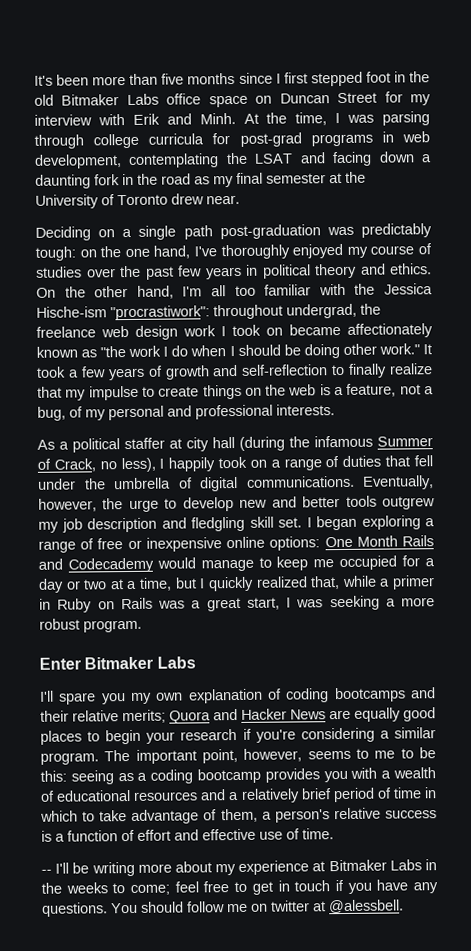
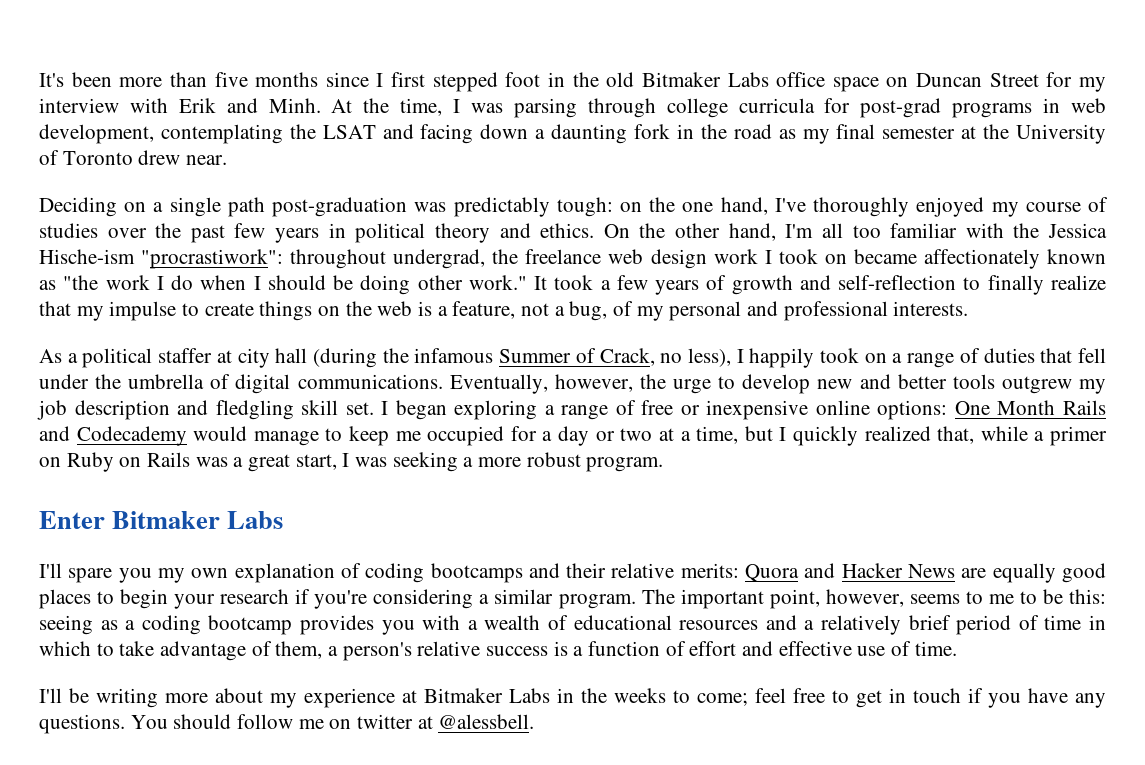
[39,598,51,610] in -> [39,457,61,467] on
[122,709,166,724] merits; -> [680,563,739,578] merits:
[41,869,52,874] -- -> (957, 648) none

